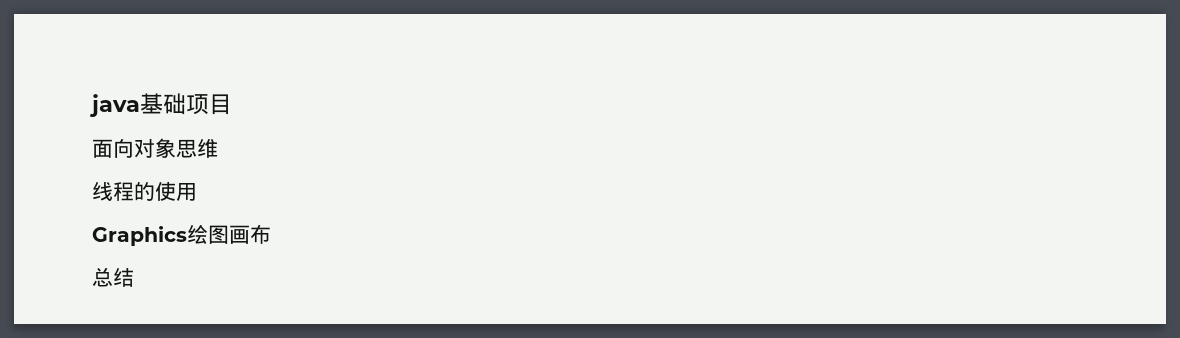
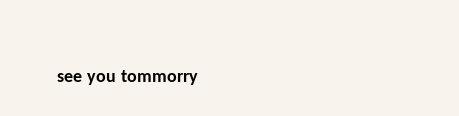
[89,93,232,117] [92,138,218,158] [92,181,197,201] [92,224,271,246] [92,267,134,287] java基础项目 // 面向对象思维 // 线程的使用 // Graphics绘图画布 // 总结 -> [57,70,198,85] see you tommorry

